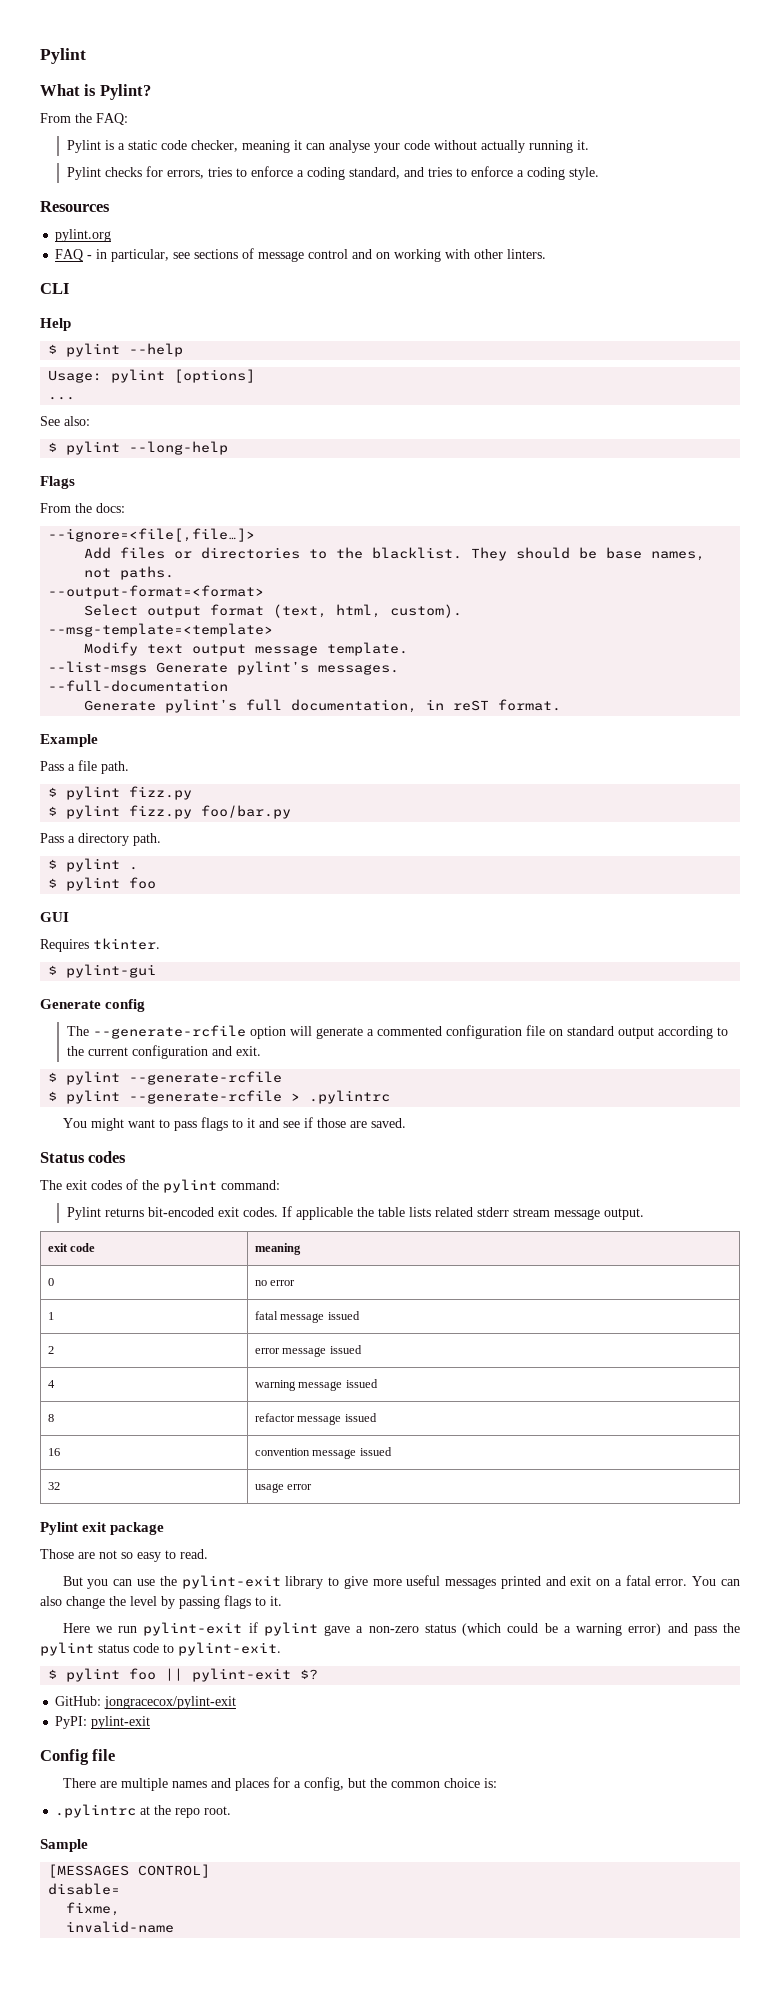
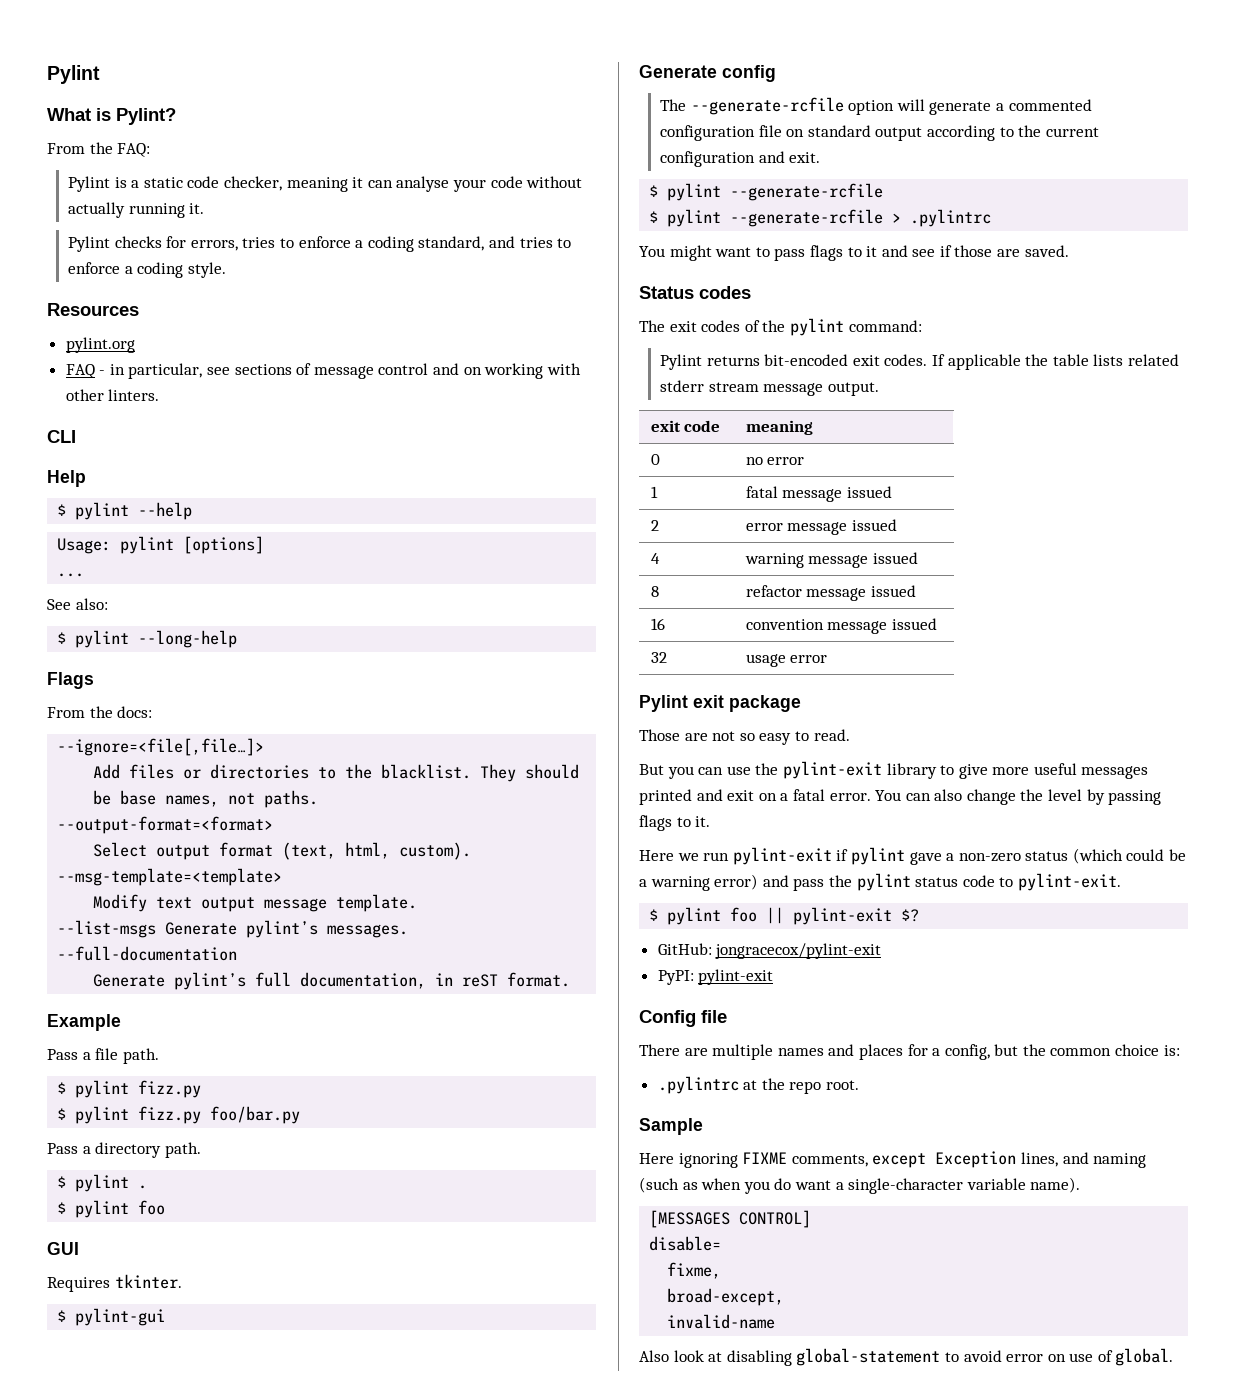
(88, 1845) none -> [639,1151,1147,1168] [639,1177,1081,1194] // Here ignoring FIXME comments, except Exception lines, and naming (such as when you do want a single-character variable name).
(121, 1909) none -> [667,1288,785,1306] // broad-except,
(175, 1927) none -> [639,1348,1174,1366] // Also look at disabling global-statement to avoid error on use of global.

